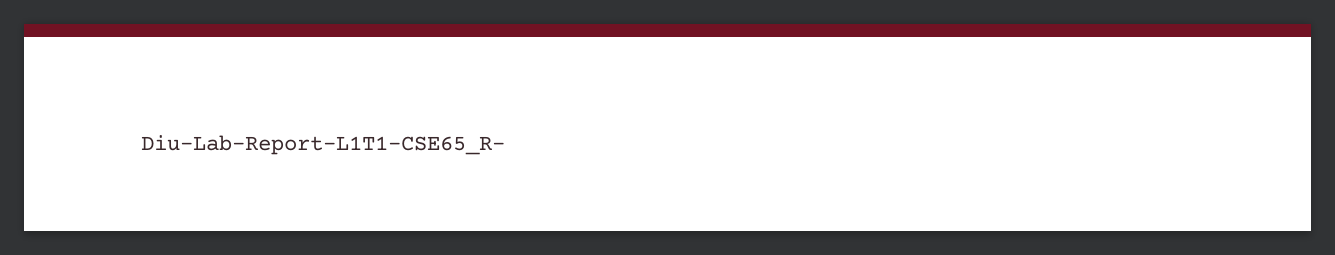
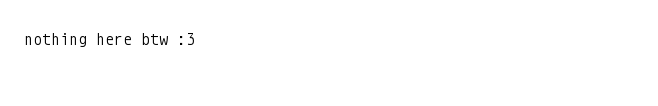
[141,135,505,155] Diu-Lab-Report-L1T1-CSE65_R- -> [24,33,195,47] nothing here btw :3

